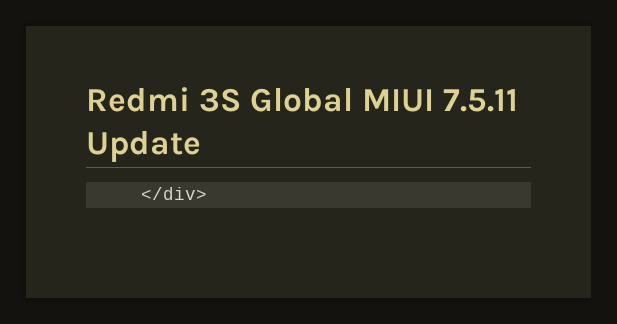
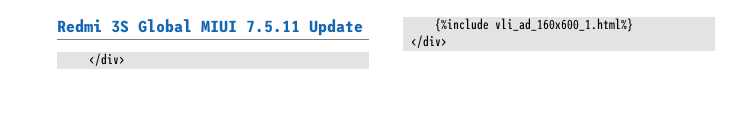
(208, 193) none -> [434,18,633,32] [410,35,447,48] // {%include vli_ad_160x600_1.html%} // </div>

